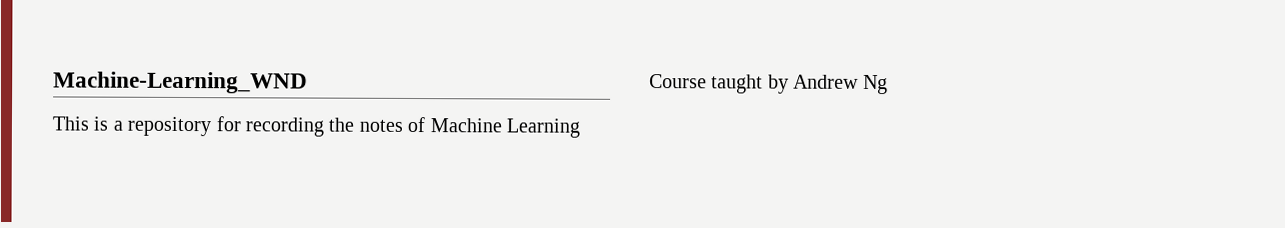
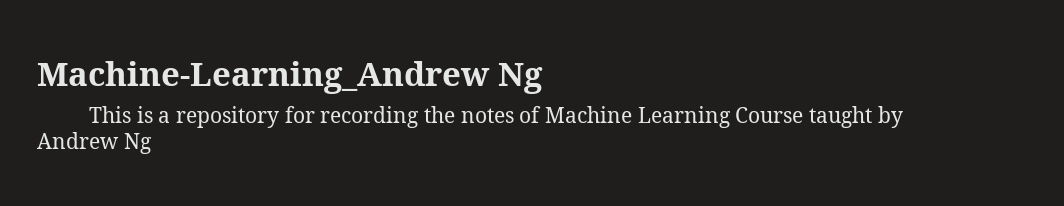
[53,71,308,94] Machine-Learning_WND -> [37,61,543,94] Machine-Learning_Andrew Ng

